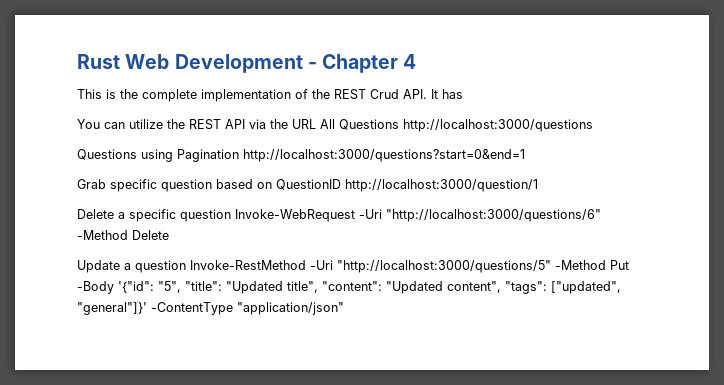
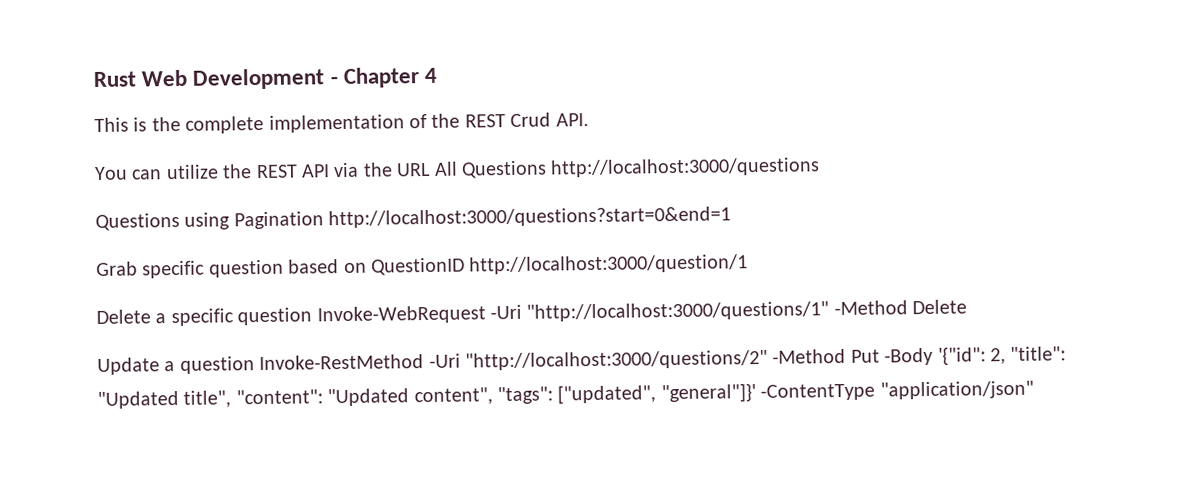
[431,89,463,99] It has -> (589, 120) none
[386,209,601,222] "http://localhost:3000/questions/6" -> [526,301,830,322] "http://localhost:3000/questions/1"
[337,260,551,273] "http://localhost:3000/questions/5" -> [465,349,768,371] "http://localhost:3000/questions/2"
[158,281,181,293] "5", -> [989,348,1006,365] 2,

